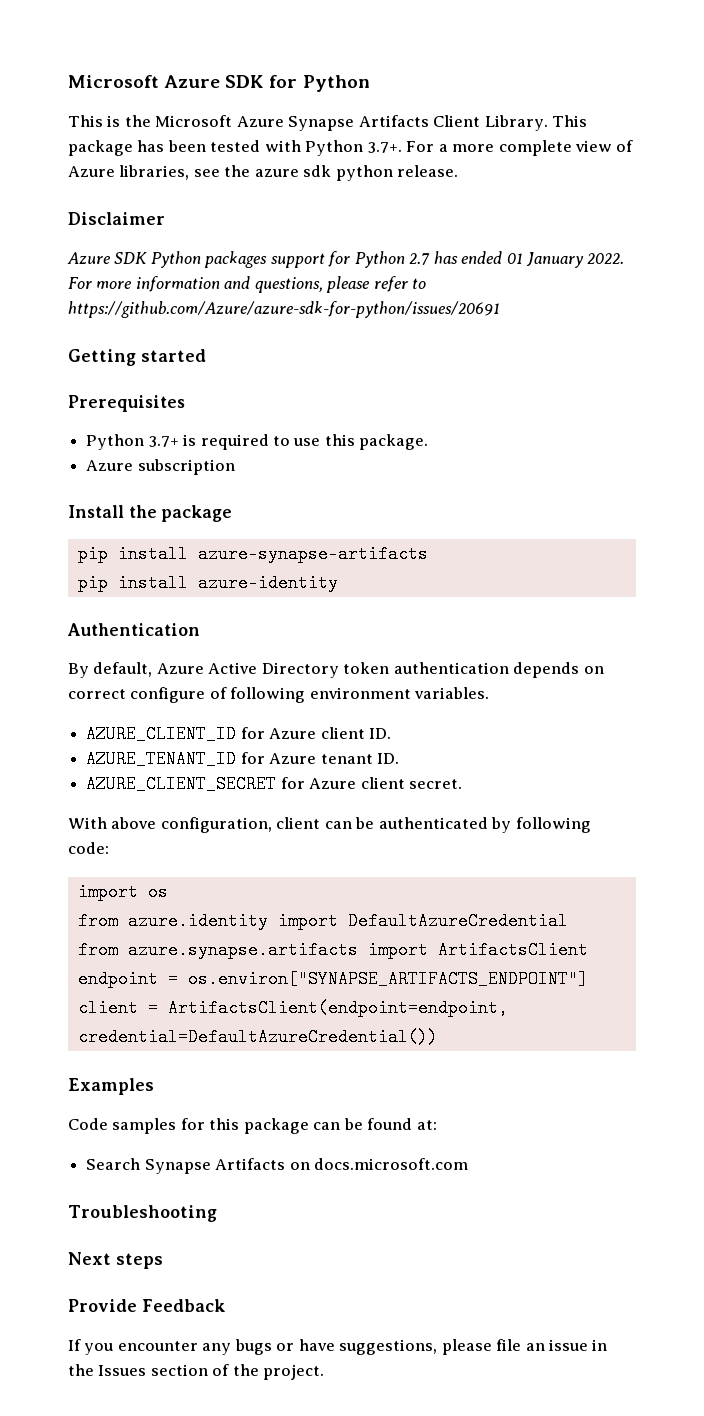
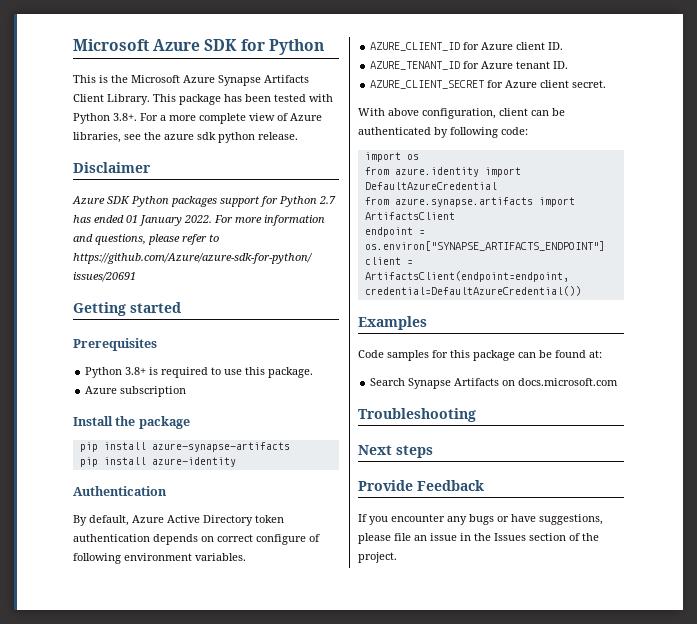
[367,142,402,153] 3.7+. -> [113,113,137,121] 3.8+.
[148,436,179,447] 3.7+ -> [125,367,147,375] 3.8+

